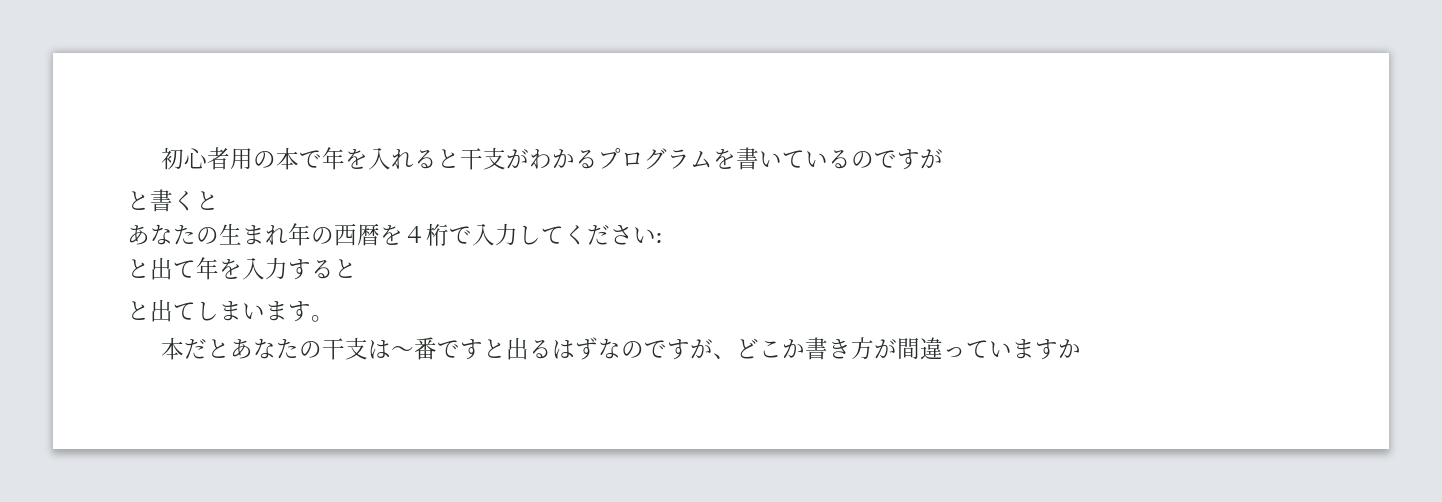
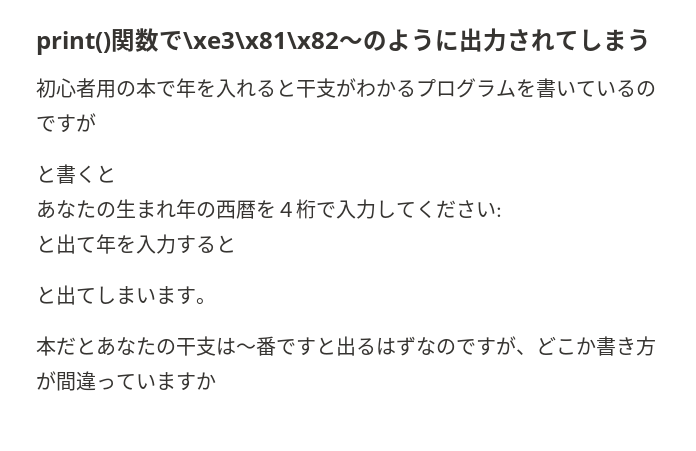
(160, 158) none -> [36,28,651,55] print()関数で\xe3\x81\x82〜のように出力されてしまう //

